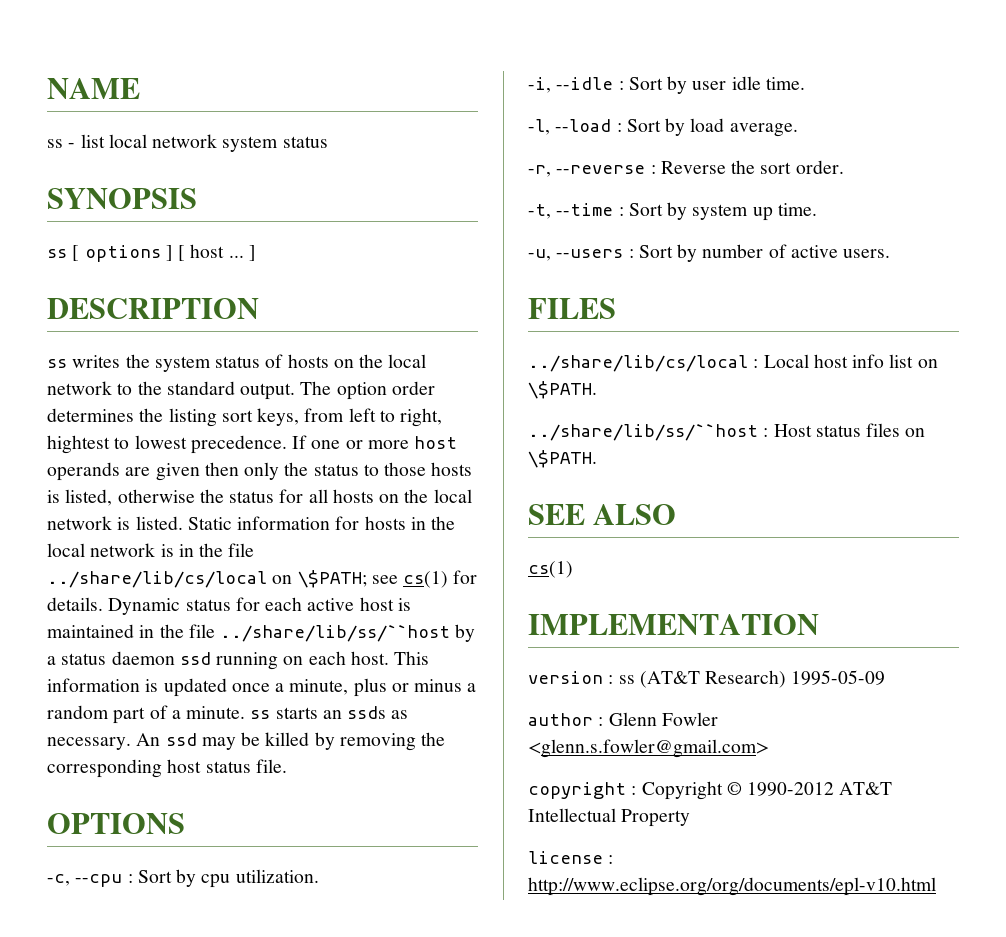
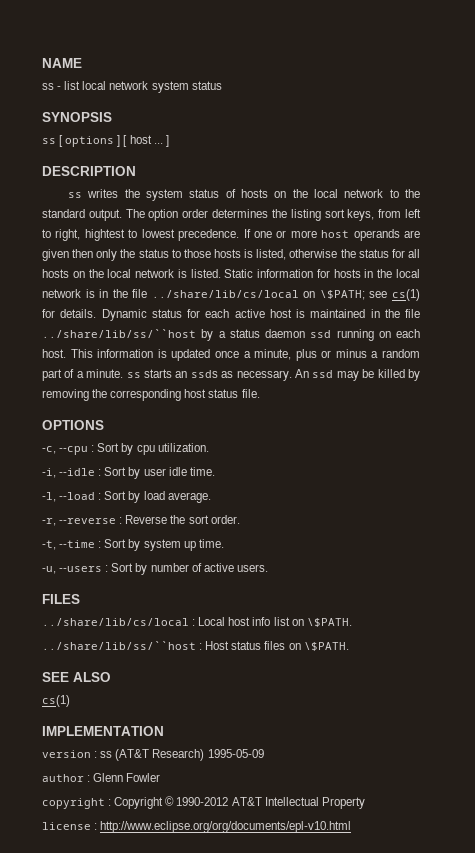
[528,739,769,758] <glenn.s.fowler@gmail.com> -> (161, 777) none

